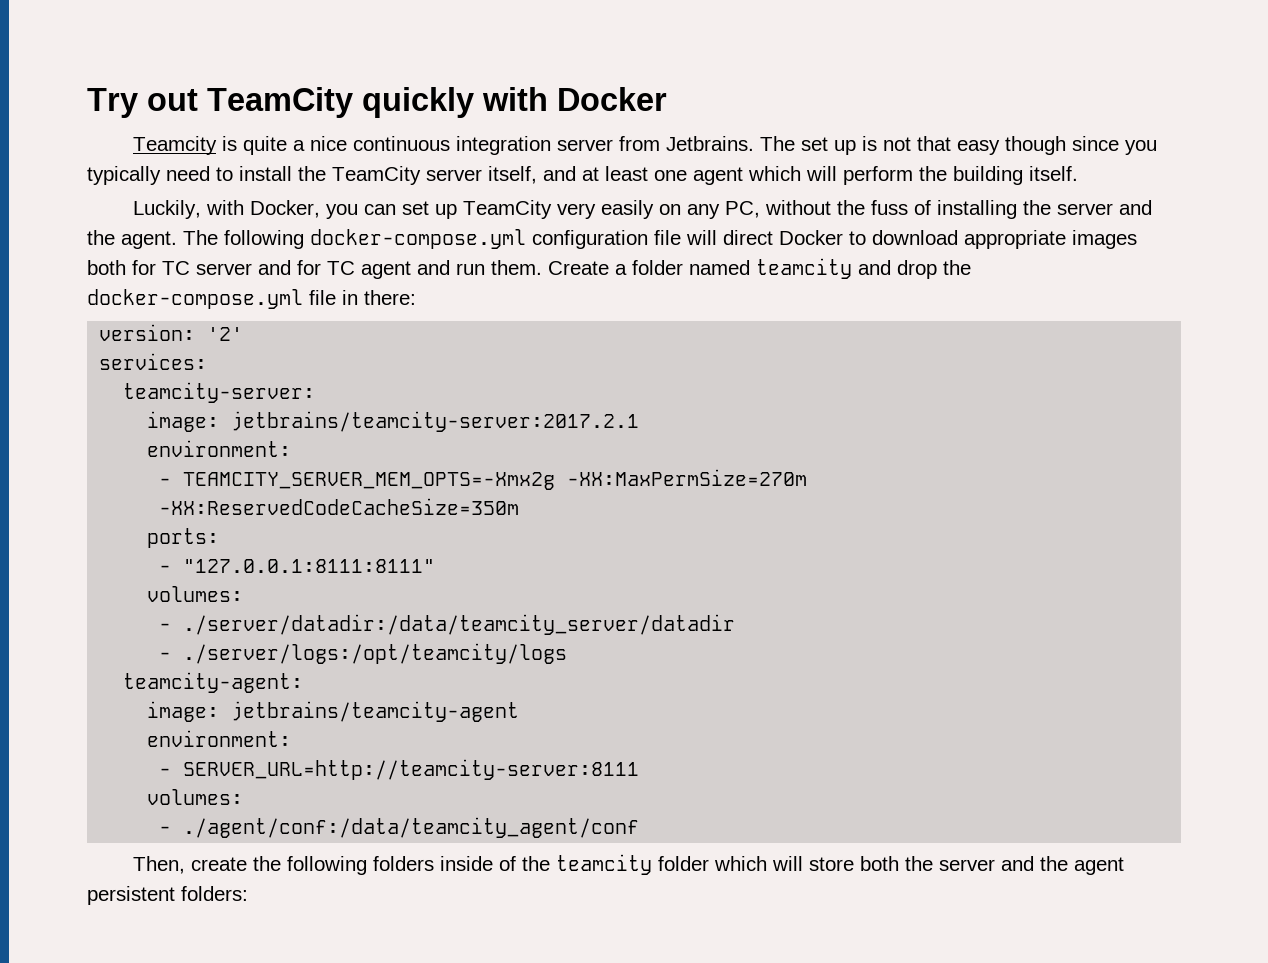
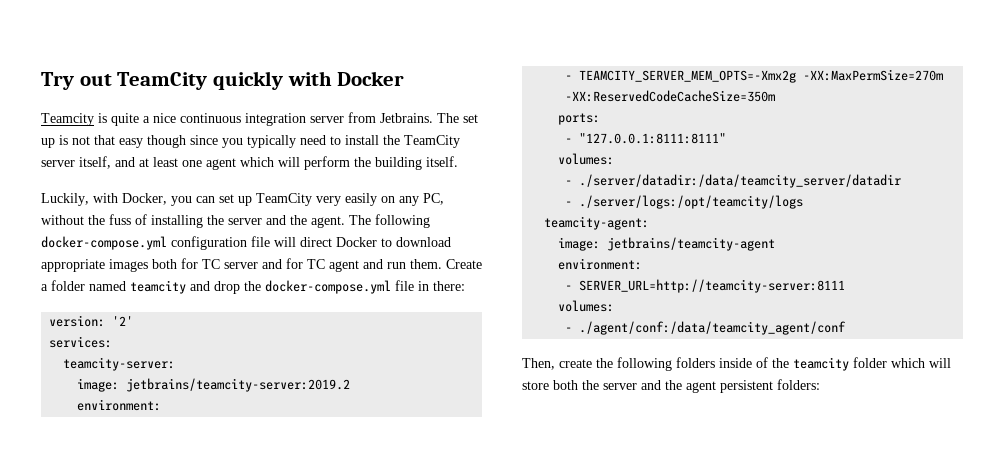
[231,411,640,432] jetbrains/teamcity-server:2017.2.1 -> [126,378,351,392] jetbrains/teamcity-server:2019.2

